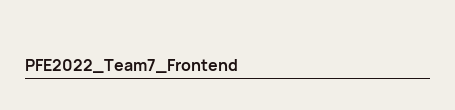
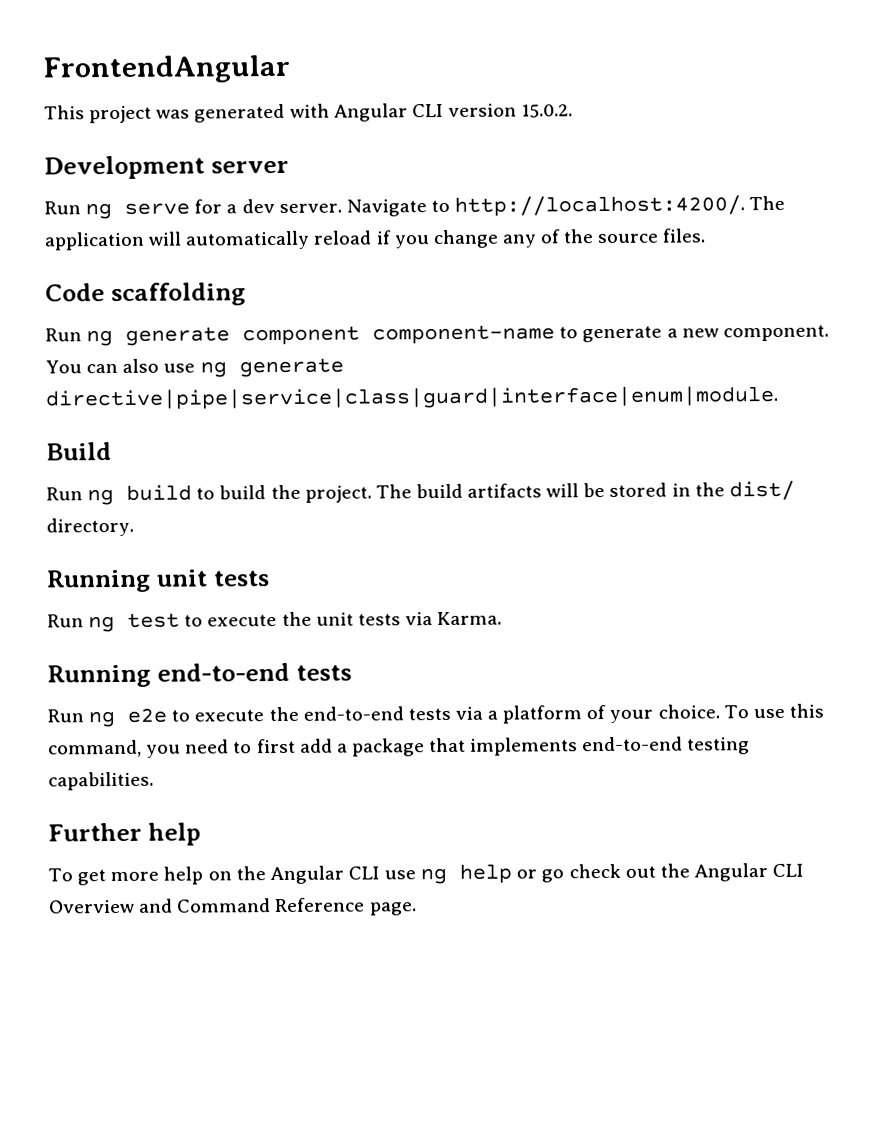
[25,59,238,73] PFE2022_Team7_Frontend -> [43,54,291,84] [44,103,574,124] [44,155,289,180] [44,195,786,220] [44,228,706,251] [45,282,246,307] [45,324,829,347] [45,358,344,378] [45,385,778,411] [46,442,112,461] [46,480,795,506] [46,517,134,537] [46,569,270,593] [47,611,503,633] [47,662,352,688] [47,703,824,728] [48,736,751,758] [48,771,154,791] [48,822,201,846] [48,863,805,886] [48,897,417,916] FrontendAngular // This project was generated with Angular CLI version 15.0.2. // Development server // Run ng serve for a dev server. Navigate to http://localhost:4200/. The application will automatically reload if you change any of the source files. // Code scaffolding // Run ng generate component component-name to generate a new component. You can also use ng generate directive|pipe|service|class|guard|interface|enum|module. // Build // Run ng build to build the project. The build artifacts will be stored in the dist/ directory. // Running unit tests // Run ng test to execute the unit tests via Karma. // Running end-to-end tests // Run ng e2e to execute the end-to-end tests via a platform of your choice. To use this command, you need to first add a package that implements end-to-end testing capabilities. // Further help // To get more help on the Angular CLI use ng help or go check out the Angular CLI Overview and Command Reference page.

